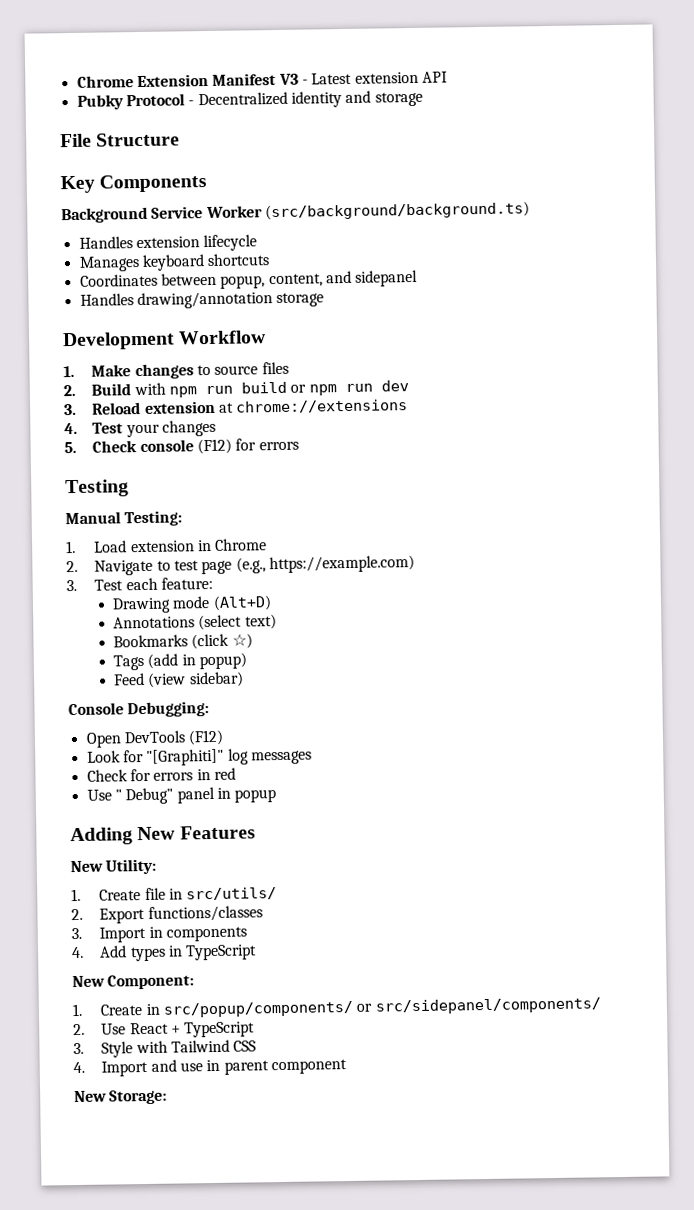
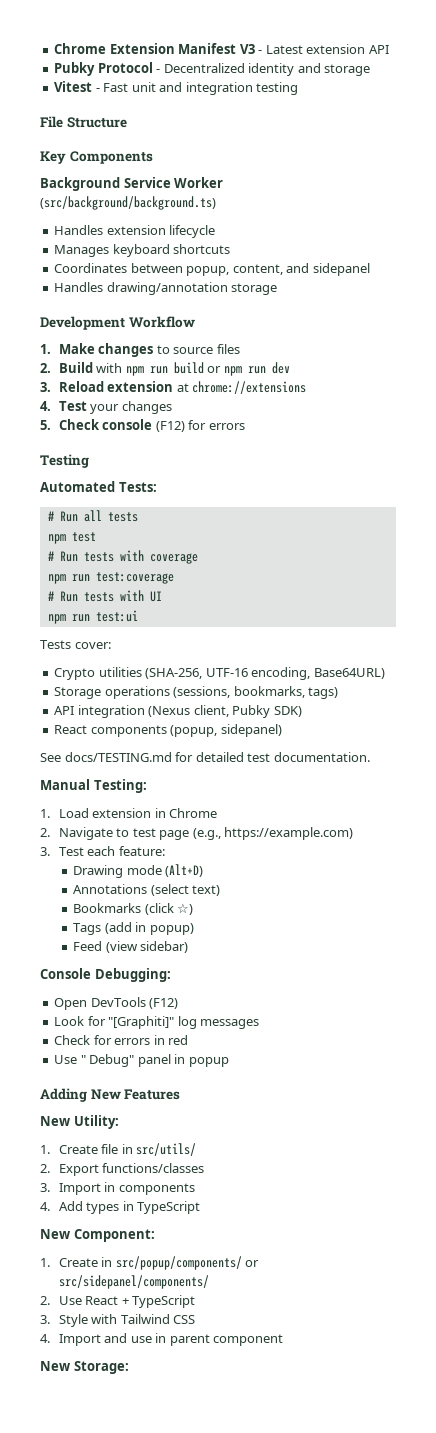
(423, 99) none -> [54,81,299,95] // Vitest - Fast unit and integration testing
(129, 488) none -> [40,481,157,492] [47,510,138,522] [47,532,96,544] [47,550,198,564] [47,572,174,584] [47,590,162,602] [47,610,138,624] [40,640,111,649] [54,667,385,680] [54,686,339,699] [54,705,302,718] [54,724,282,737] [40,752,370,762] // Automated Tests: // # Run all tests // npm test // # Run tests with coverage // npm run test:coverage // # Run tests with UI // npm run test:ui // Tests cover: // Crypto utilities (SHA-256, UTF-16 encoding, Base64URL) // Storage operations (sessions, bookmarks, tags) // API integration (Nexus client, Pubky SDK) // React components (popup, sidepanel) // See docs/TESTING.md for detailed test documentation.

